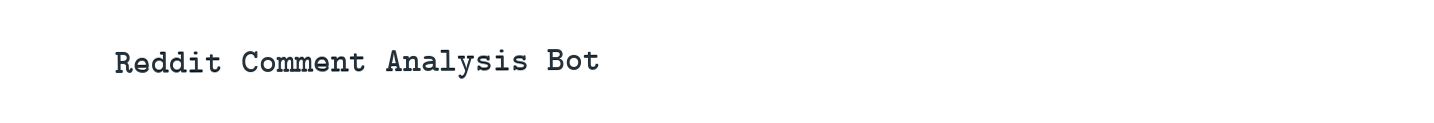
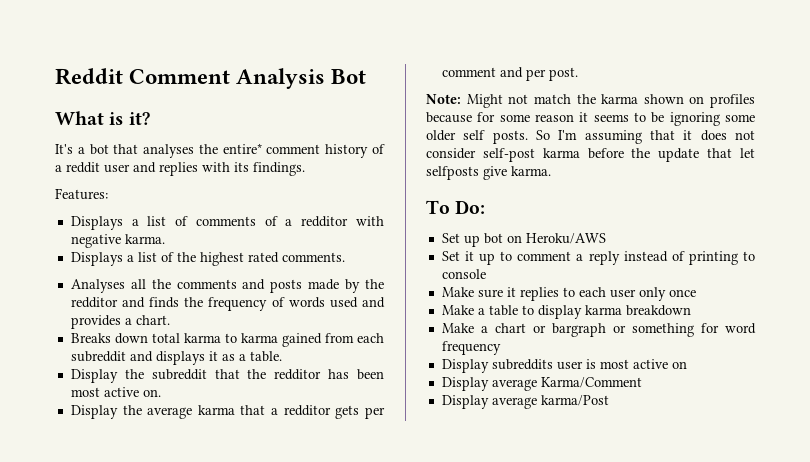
(602, 59) none -> [55,111,150,125] [55,143,385,158] [55,162,305,176] [55,188,108,200] [70,216,384,230] [70,234,165,248] [70,252,345,266] [70,279,384,293] [70,297,385,311] [70,315,170,329] [70,333,384,347] [70,351,282,365] [70,369,384,383] [70,387,161,397] [70,405,385,419] [441,67,578,81] [426,94,755,108] [426,112,755,126] [426,130,755,144] [426,148,755,162] [426,166,551,180] [426,200,486,214] [441,233,606,247] [441,251,755,265] [441,269,486,279] [441,287,696,301] [441,305,691,319] [441,323,756,337] [441,341,501,355] [441,359,687,373] [441,377,642,391] [441,395,609,409] // What is it? // It's a bot that analyses the entire* comment history of a reddit user and replies with its findings. // Features: // Displays a list of comments of a redditor with negative karma. // Displays a list of the highest rated comments. // Analyses all the comments and posts made by the redditor and finds the frequency of words used and provides a chart. // Breaks down total karma to karma gained from each subreddit and displays it as a table. // Display the subreddit that the redditor has been most active on. // Display the average karma that a redditor gets per comment and per post. // Note: Might not match the karma shown on profiles because for some reason it seems to be ignoring some older self posts. So I'm assuming that it does not consider self-post karma before the update that let selfposts give karma. // To Do: // Set up bot on Heroku/AWS // Set it up to comment a reply instead of printing to console // Make sure it replies to each user only once // Make a table to display karma breakdown // Make a chart or bargraph or something for word frequency // Display subreddits user is most active on // Display average Karma/Comment // Display average karma/Post

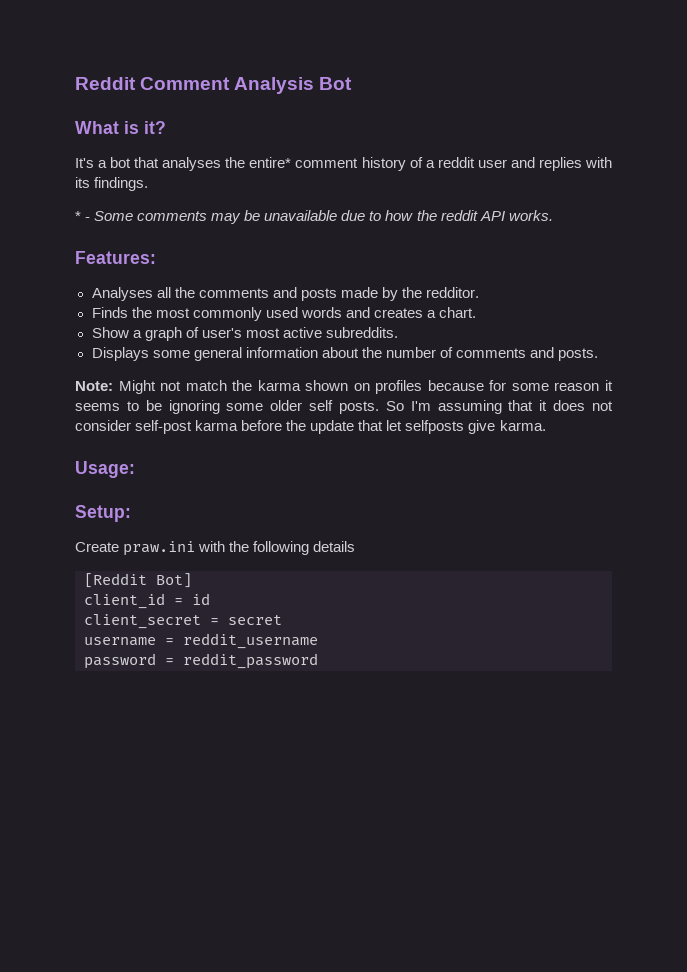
[55,188,108,200] [70,216,384,230] [70,234,165,248] [70,252,345,266] Features: // Displays a list of comments of a redditor with negative karma. // Displays a list of the highest rated comments. -> [75,210,553,224] [75,251,156,264] * - Some comments may be unavailable due to how the reddit API works. // Features:
[70,297,385,311] [70,315,170,329] [70,333,384,347] [70,351,282,365] [70,369,384,383] [70,387,161,397] [70,405,385,419] [441,67,578,81] redditor and finds the frequency of words used and provides a chart. // Breaks down total karma to karma gained from each subreddit and displays it as a table. // Display the subreddit that the redditor has been most active on. // Display the average karma that a redditor gets per comment and per post. -> [425,287,479,298] [91,307,476,321] [91,327,398,341] [91,347,599,361] redditor. // Finds the most commonly used words and creates a chart. // Show a graph of user's most active subreddits. // Displays some general information about the number of comments and posts.
[426,200,486,214] [441,233,606,247] [441,251,755,265] [441,269,486,279] [441,287,696,301] [441,305,691,319] [441,323,756,337] [441,341,501,355] [441,359,687,373] [441,377,642,391] [441,395,609,409] To Do: // Set up bot on Heroku/AWS // Set it up to comment a reply instead of printing to console // Make sure it replies to each user only once // Make a table to display karma breakdown // Make a chart or bargraph or something for word frequency // Display subreddits user is most active on // Display average Karma/Comment // Display average karma/Post -> [75,461,135,478] [75,505,131,522] [75,541,356,556] [84,573,192,588] [84,593,210,609] [84,614,282,629] [84,633,318,649] [84,653,318,669] Usage: // Setup: // Create praw.ini with the following details // [Reddit Bot] // client_id = id // client_secret = secret // username = reddit_username // password = reddit_password

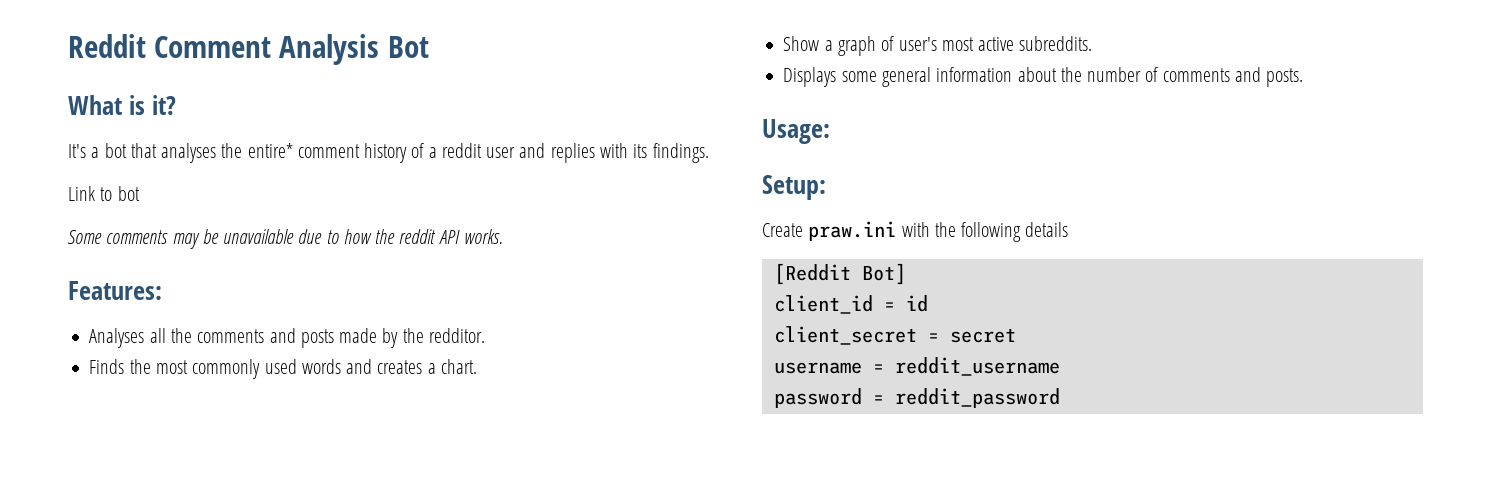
[75,211,91,221] * - -> [68,186,140,201] Link to bot //
[75,380,614,394] [75,400,613,414] [75,420,546,434] // Note: Might not match the karma shown on profiles because for some reason it seems to be ignoring some older self posts. So I'm assuming that it does not consider self-post karma before the update that let selfposts give karma. -> (1304, 77) none

